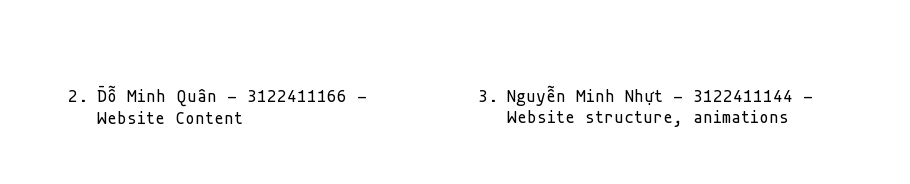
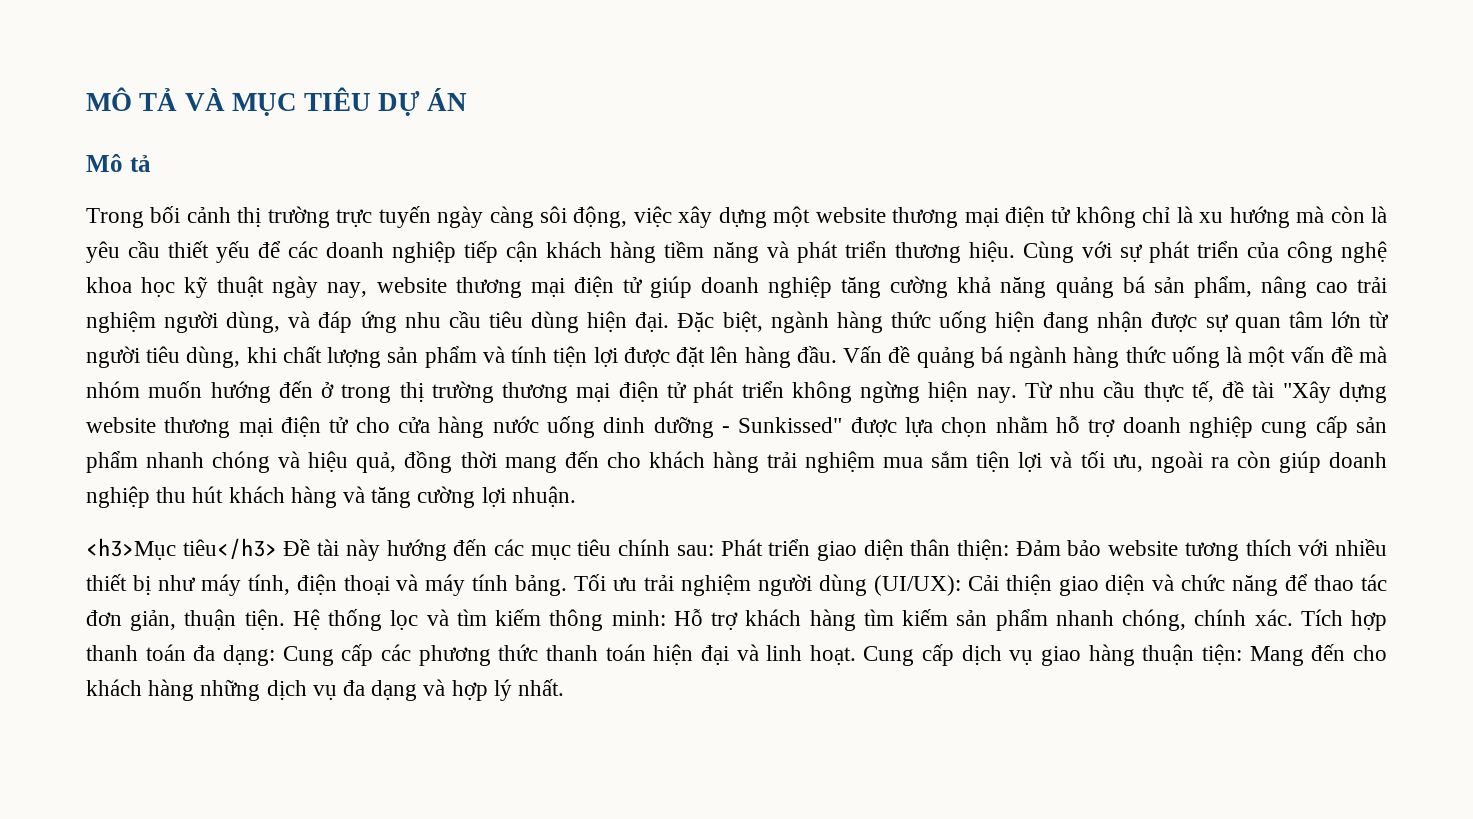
[68,85,367,107] [96,111,243,124] [478,85,813,106] [506,110,789,127] 2. Đỗ Minh Quân - 3122411166 - Website Content // 3. Nguyễn Minh Nhựt - 3122411144 - Website structure, animations -> [86,87,467,116] [86,154,151,172] [86,206,1387,228] [86,241,1387,263] [86,276,1387,298] [86,311,1389,333] [86,346,1387,368] [86,381,1387,403] [86,416,1387,438] [86,451,1388,473] [86,486,576,508] [86,538,1387,561] [86,574,1387,596] [86,609,1388,631] [86,644,1388,666] [86,679,565,701] MÔ TẢ VÀ MỤC TIÊU DỰ ÁN // Mô tả // Trong bối cảnh thị trường trực tuyến ngày càng sôi động, việc xây dựng một website thương mại điện tử không chỉ là xu hướng mà còn là yêu cầu thiết yếu để các doanh nghiệp tiếp cận khách hàng tiềm năng và phát triển thương hiệu. Cùng với sự phát triển của công nghệ khoa học kỹ thuật ngày nay, website thương mại điện tử giúp doanh nghiệp tăng cường khả năng quảng bá sản phẩm, nâng cao trải nghiệm người dùng, và đáp ứng nhu cầu tiêu dùng hiện đại. Đặc biệt, ngành hàng thức uống hiện đang nhận được sự quan tâm lớn từ người tiêu dùng, khi chất lượng sản phẩm và tính tiện lợi được đặt lên hàng đầu. Vấn đề quảng bá ngành hàng thức uống là một vấn đề mà nhóm muốn hướng đến ở trong thị trường thương mại điện tử phát triển không ngừng hiện nay. Từ nhu cầu thực tế, đề tài "Xây dựng website thương mại điện tử cho cửa hàng nước uống dinh dưỡng - Sunkissed" được lựa chọn nhằm hỗ trợ doanh nghiệp cung cấp sản phẩm nhanh chóng và hiệu quả, đồng thời mang đến cho khách hàng trải nghiệm mua sắm tiện lợi và tối ưu, ngoài ra còn giúp doanh nghiệp thu hút khách hàng và tăng cường lợi nhuận. // <h3>Mục tiêu</h3> Đề tài này hướng đến các mục tiêu chính sau: Phát triển giao diện thân thiện: Đảm bảo website tương thích với nhiều thiết bị như máy tính, điện thoại và máy tính bảng. Tối ưu trải nghiệm người dùng (UI/UX): Cải thiện giao diện và chức năng để thao tác đơn giản, thuận tiện. Hệ thống lọc và tìm kiếm thông minh: Hỗ trợ khách hàng tìm kiếm sản phẩm nhanh chóng, chính xác. Tích hợp thanh toán đa dạng: Cung cấp các phương thức thanh toán hiện đại và linh hoạt. Cung cấp dịch vụ giao hàng thuận tiện: Mang đến cho khách hàng những dịch vụ đa dạng và hợp lý nhất.

